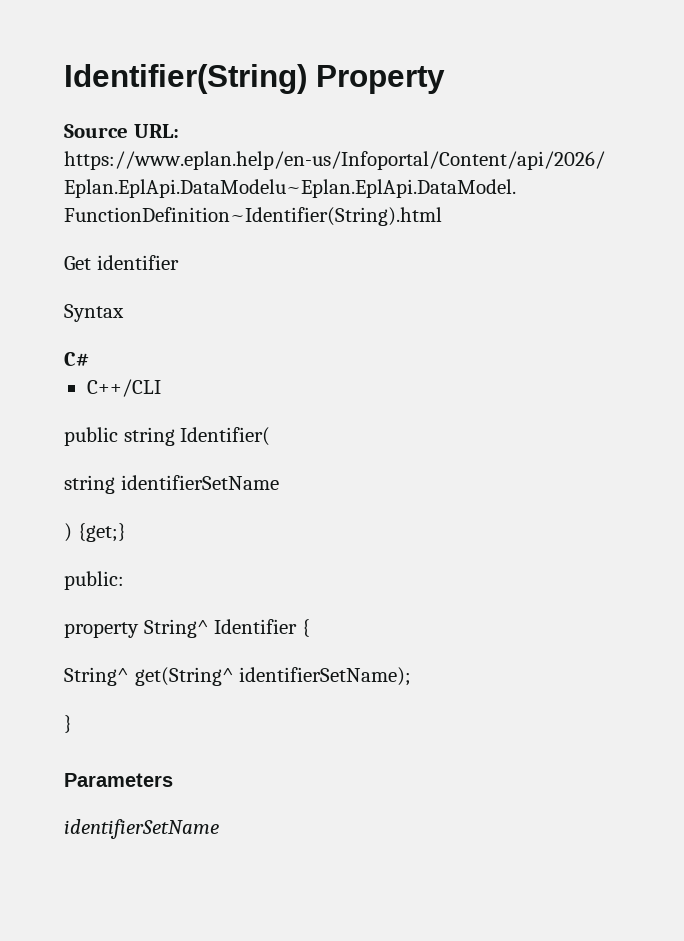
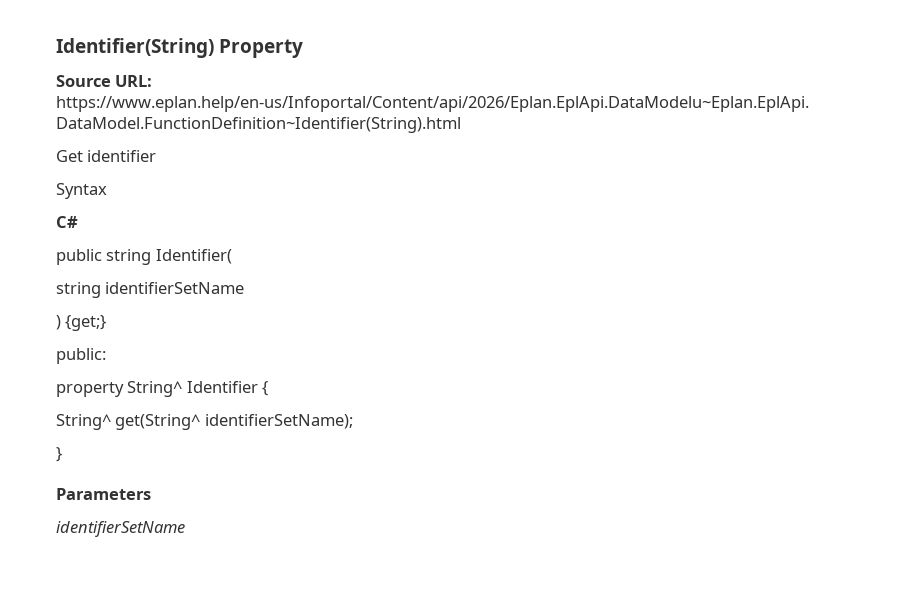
[86,379,161,397] // C++/CLI -> (78, 222) none

